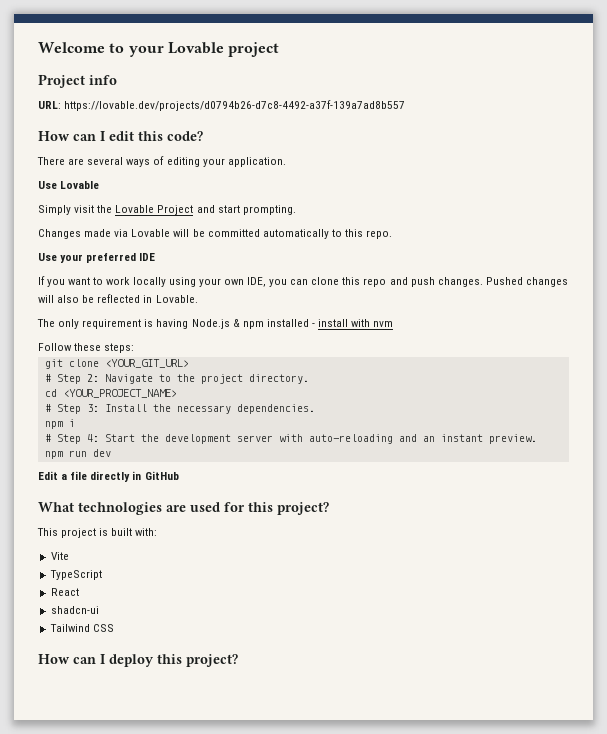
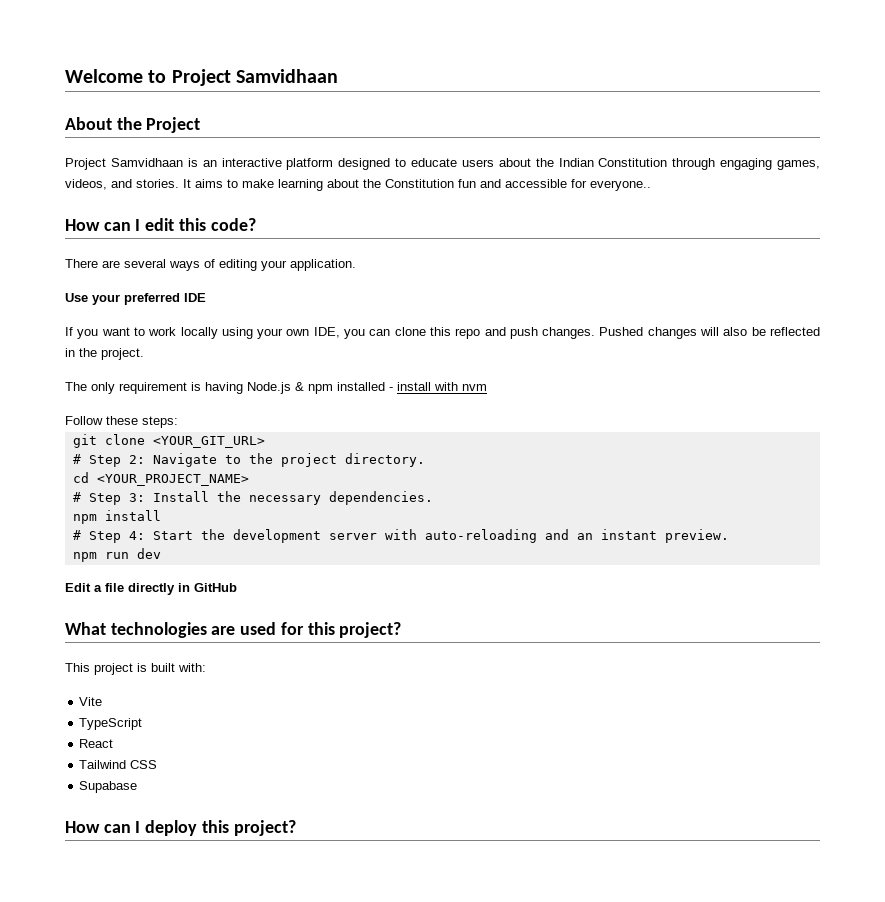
[128,42,280,57] [38,74,117,88] [38,100,406,111] your Lovable project // Project info // URL: https://lovable.dev/projects/d0794b26-d7c8-4492-a37f-139a7ad8b557 -> [171,69,338,86] [65,117,201,133] [65,158,820,170] [65,179,651,191] Project Samvidhaan // About the Project // Project Samvidhaan is an interactive platform designed to educate users about the Indian Constitution through engaging games, videos, and stories. It aims to make learning about the Constitution fun and accessible for everyone..
[38,181,100,189] [38,205,296,215] [38,229,393,239] // Use Lovable // Simply visit the Lovable Project and start prompting. // Changes made via Lovable will be committed automatically to this repo. -> (356, 265) none
[155,295,198,303] Lovable. -> [79,348,144,360] the project.
[68,419,75,427] i -> [104,510,161,521] install
[50,606,99,614] // shadcn-ui -> (114, 743) none
(114, 628) none -> [79,781,138,793] // Supabase

